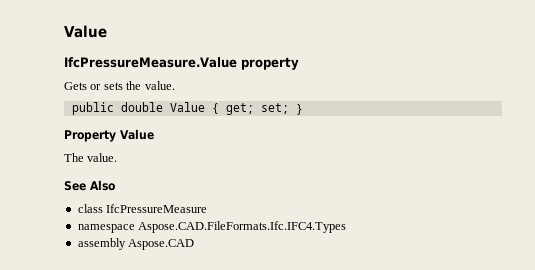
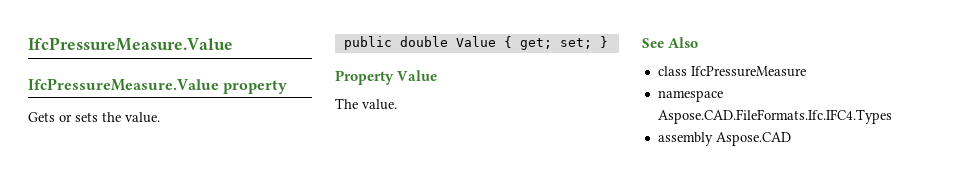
[64,25,107,38] Value -> [28,37,233,51] IfcPressureMeasure.Value

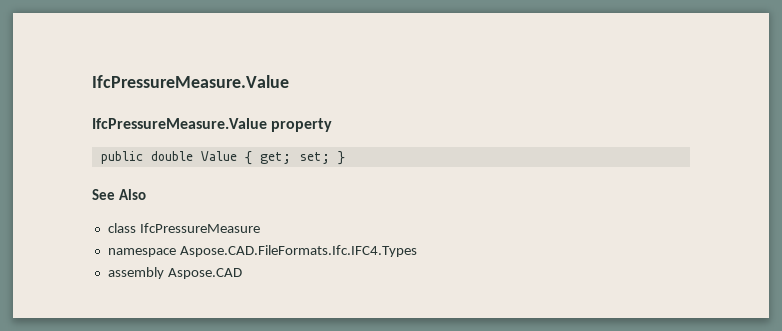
[28,112,160,123] // Gets or sets the value. -> (333, 125) none
[335,70,438,85] [335,98,397,110] // Property Value // The value. -> (345, 158) none

